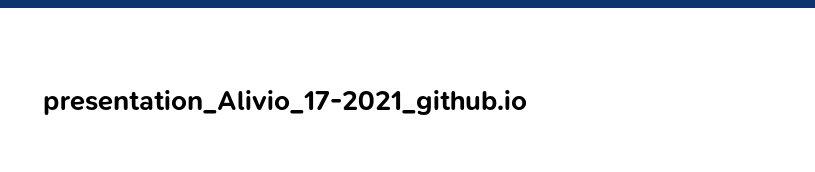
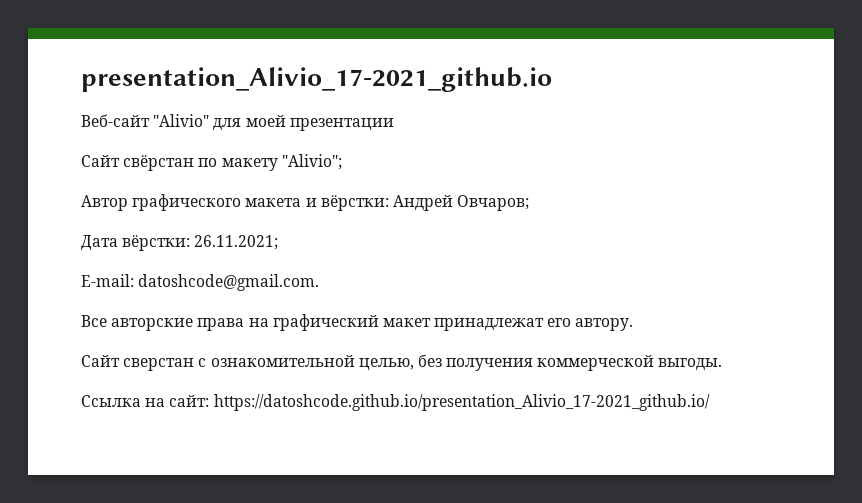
(527, 102) none -> [81,114,394,131] [81,154,342,171] [81,194,530,211] [81,235,279,251] [81,274,320,291] [81,314,634,331] [81,354,723,371] [81,394,710,411] // Веб-сайт "Alivio" для моей презентации // Сайт свёрстан по макету "Alivio"; // Автор графического макета и вёрстки: Андрей Овчаров; // Дата вёрстки: 26.11.2021; // E-mail: datoshcode@gmail.com. // Все авторские права на графический макет принадлежат его автору. // Сайт сверстан с ознакомительной целью, без получения коммерческой выгоды. // Ссылка на сайт: https://datoshcode.github.io/presentation_Alivio_17-2021_github.io/

